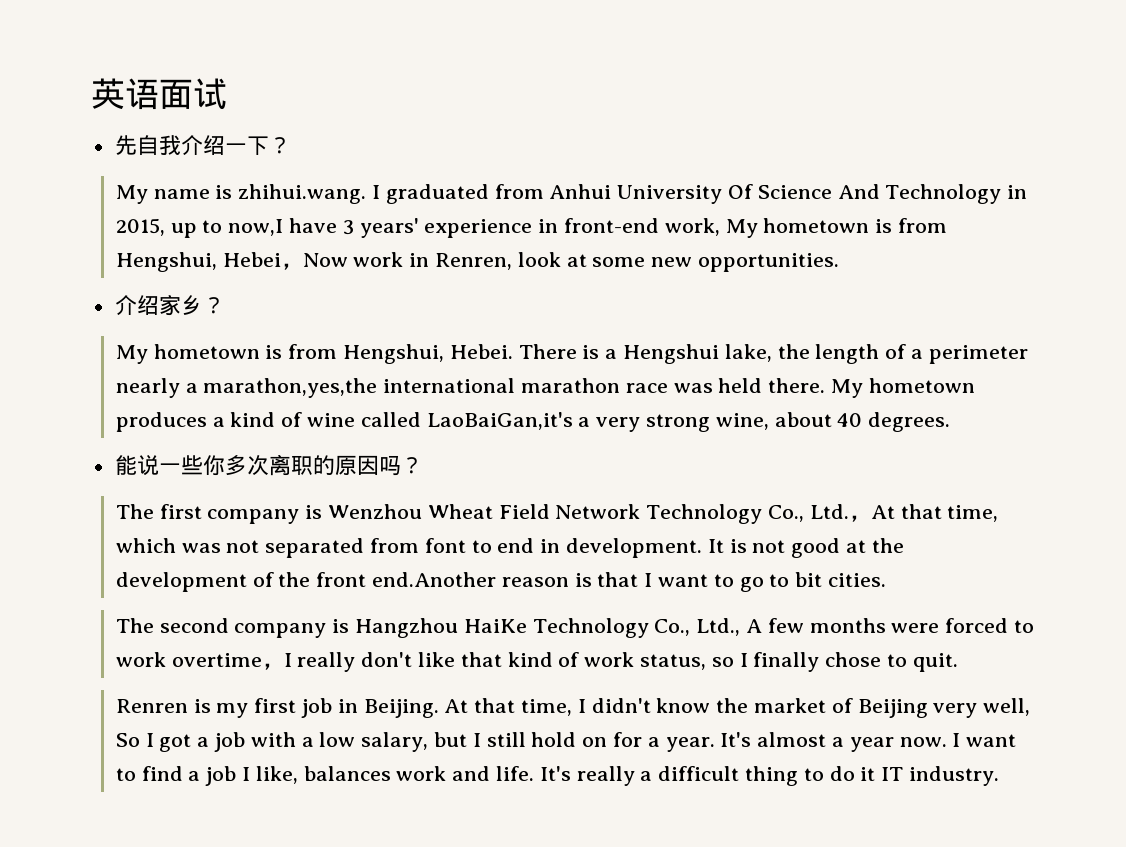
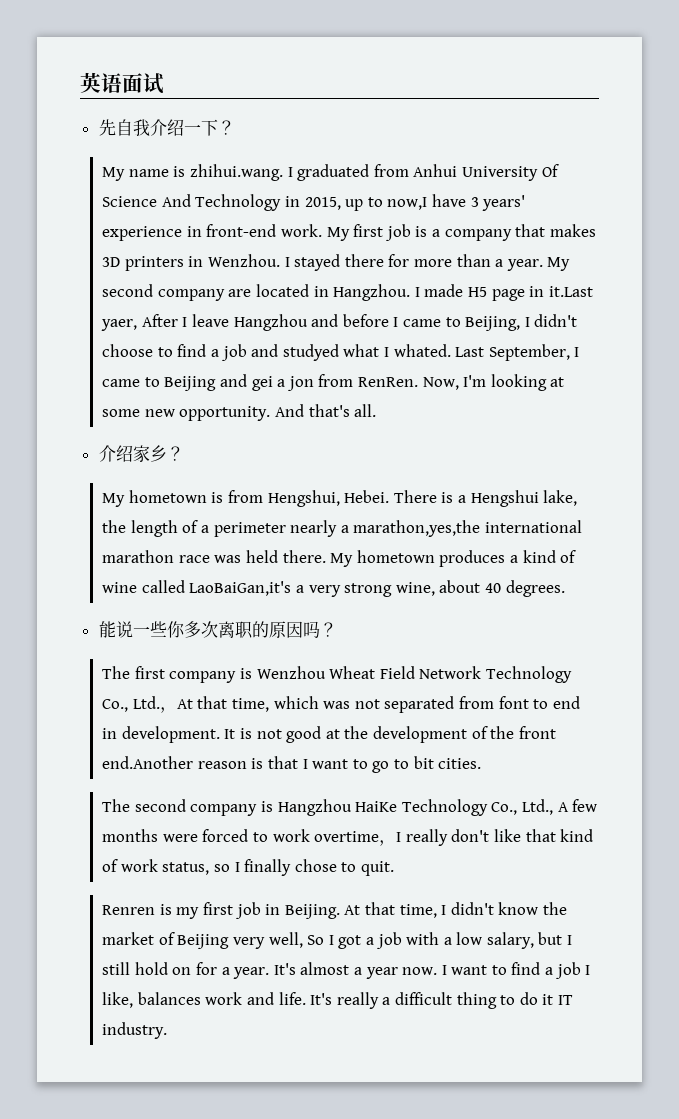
[664,218,947,238] [115,252,839,272] work, My hometown is from Hengshui, Hebei，Now work in Renren, look at some new opportunities. -> [281,224,596,241] [102,254,571,271] [102,284,593,301] [101,314,578,331] [102,344,580,361] [102,374,565,391] [102,404,377,421] work. My first job is a company that makes 3D printers in Wenzhou. I stayed there for more than a year. My second company are located in Hangzhou. I made H5 page in it.Last yaer, After I leave Hangzhou and before I came to Beijing, I didn't choose to find a job and studyed what I whated. Last September, I came to Beijing and gei a jon from RenRen. Now, I'm looking at some new opportunity. And that's all.

